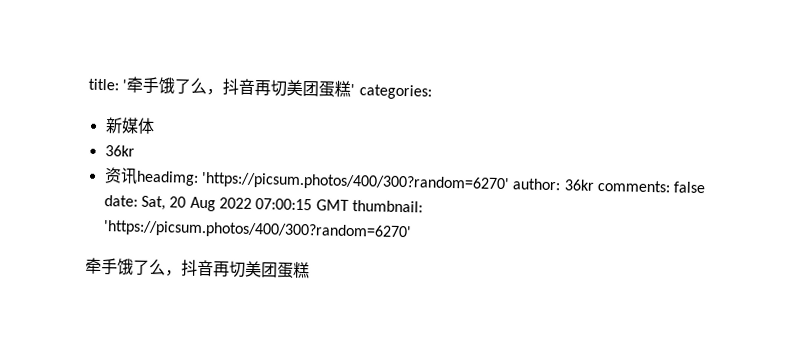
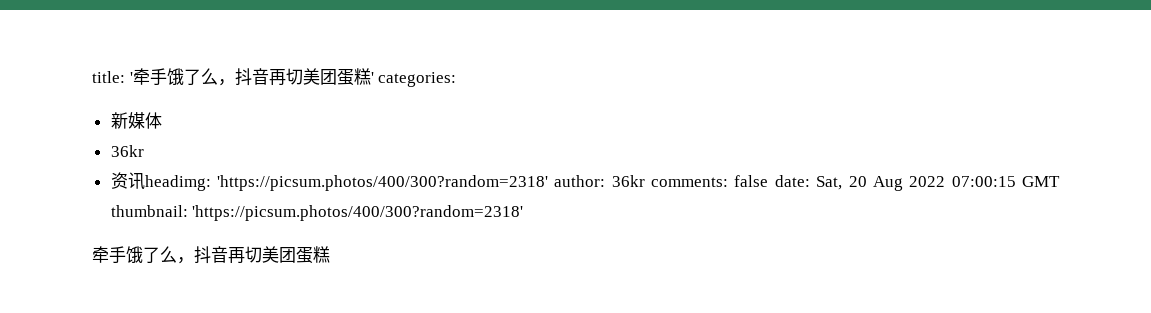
[200,171,510,193] 'https://picsum.photos/400/300?random=6270' -> [217,175,549,191] 'https://picsum.photos/400/300?random=2318'
[102,220,412,241] 'https://picsum.photos/400/300?random=6270' -> [192,205,524,221] 'https://picsum.photos/400/300?random=2318'

